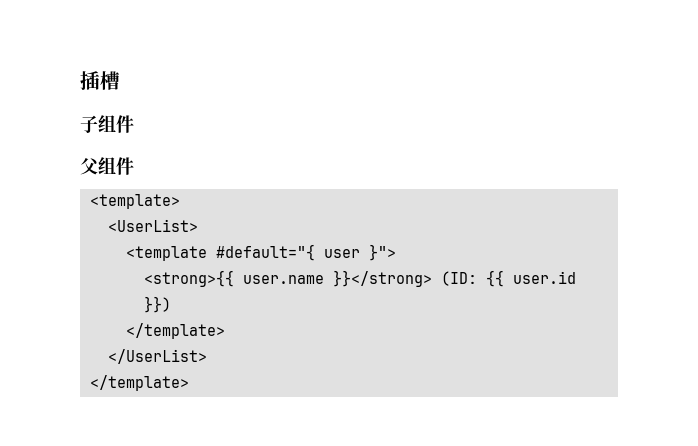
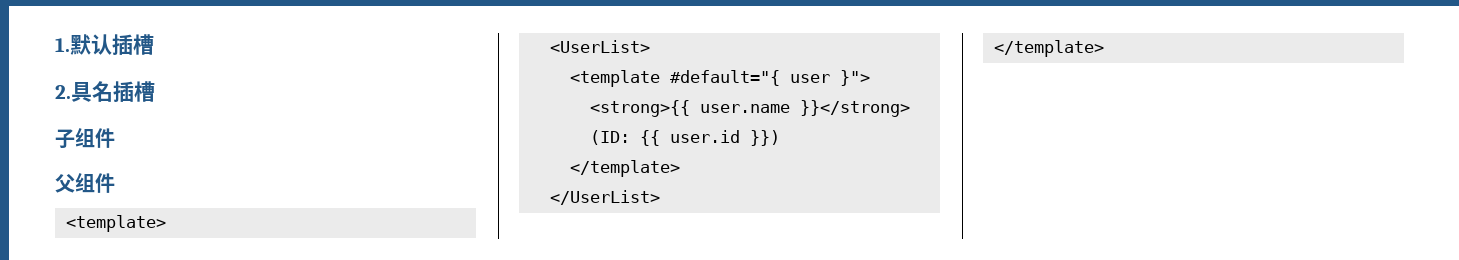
(80, 80) none -> [55,34,154,55] [55,81,113,102] 1.默认插槽 // 2.具名

